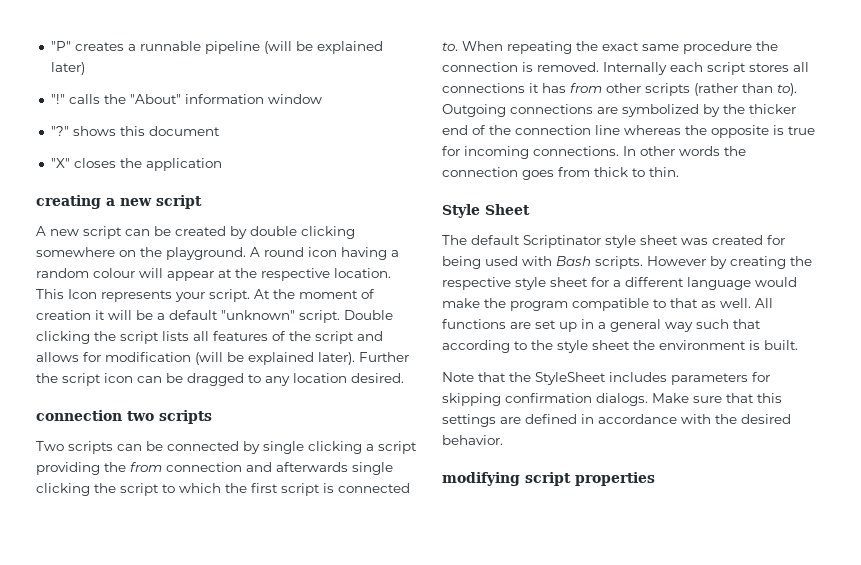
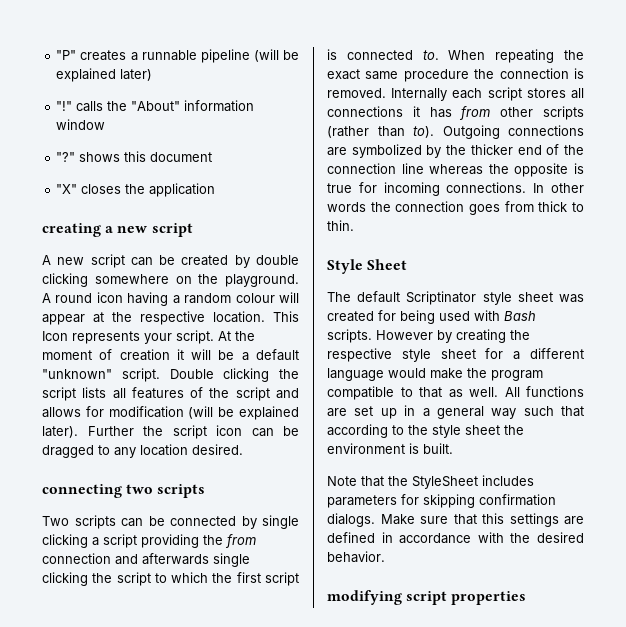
[36,410,122,421] connection -> [42,484,122,498] connecting

